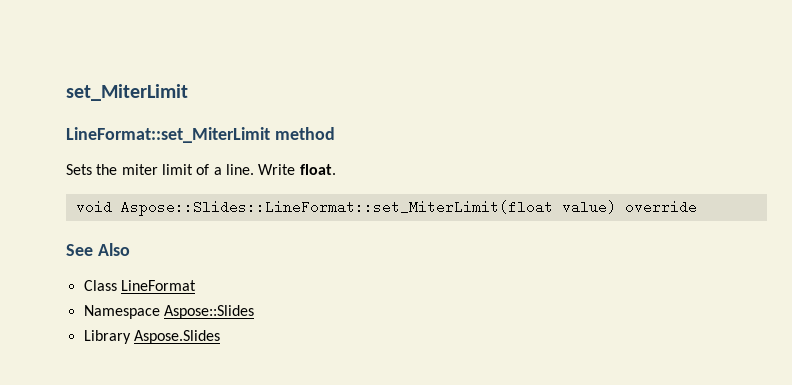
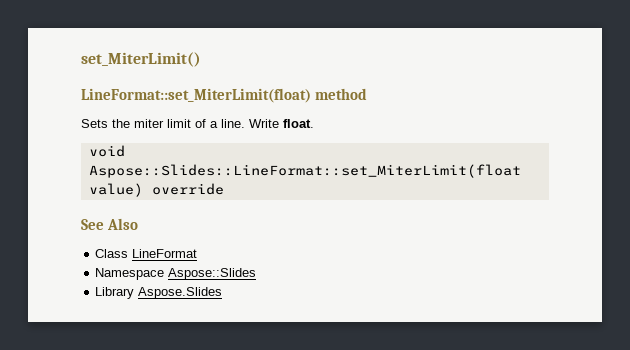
[66,84,188,101] [66,127,270,143] set_MiterLimit // LineFormat::set_MiterLimit -> [81,52,201,67] [81,88,311,103] set_MiterLimit() // LineFormat::set_MiterLimit(float)

